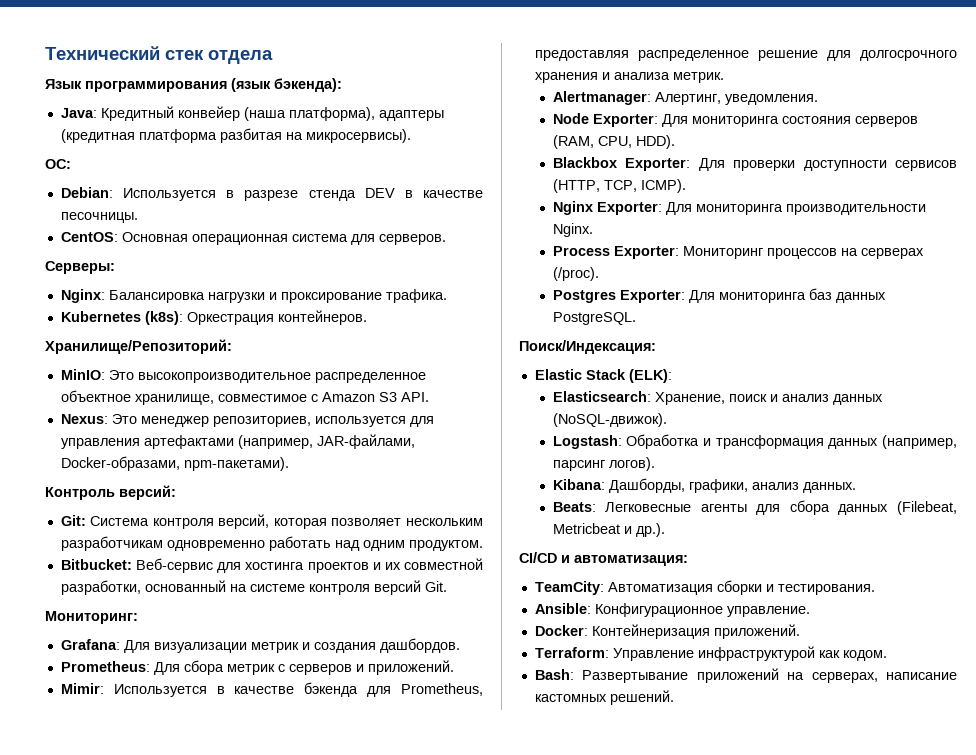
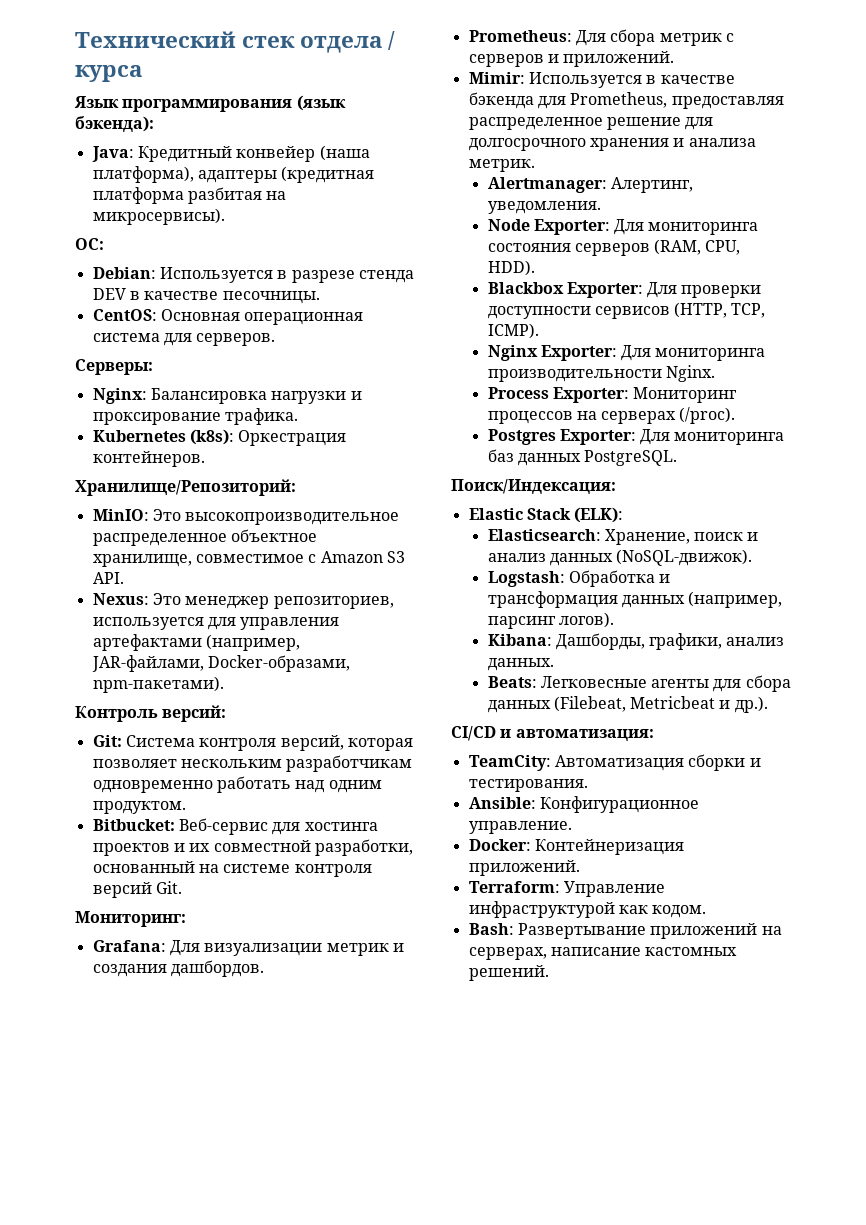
(273, 57) none -> [388,31,396,50] [75,65,142,82] / курса

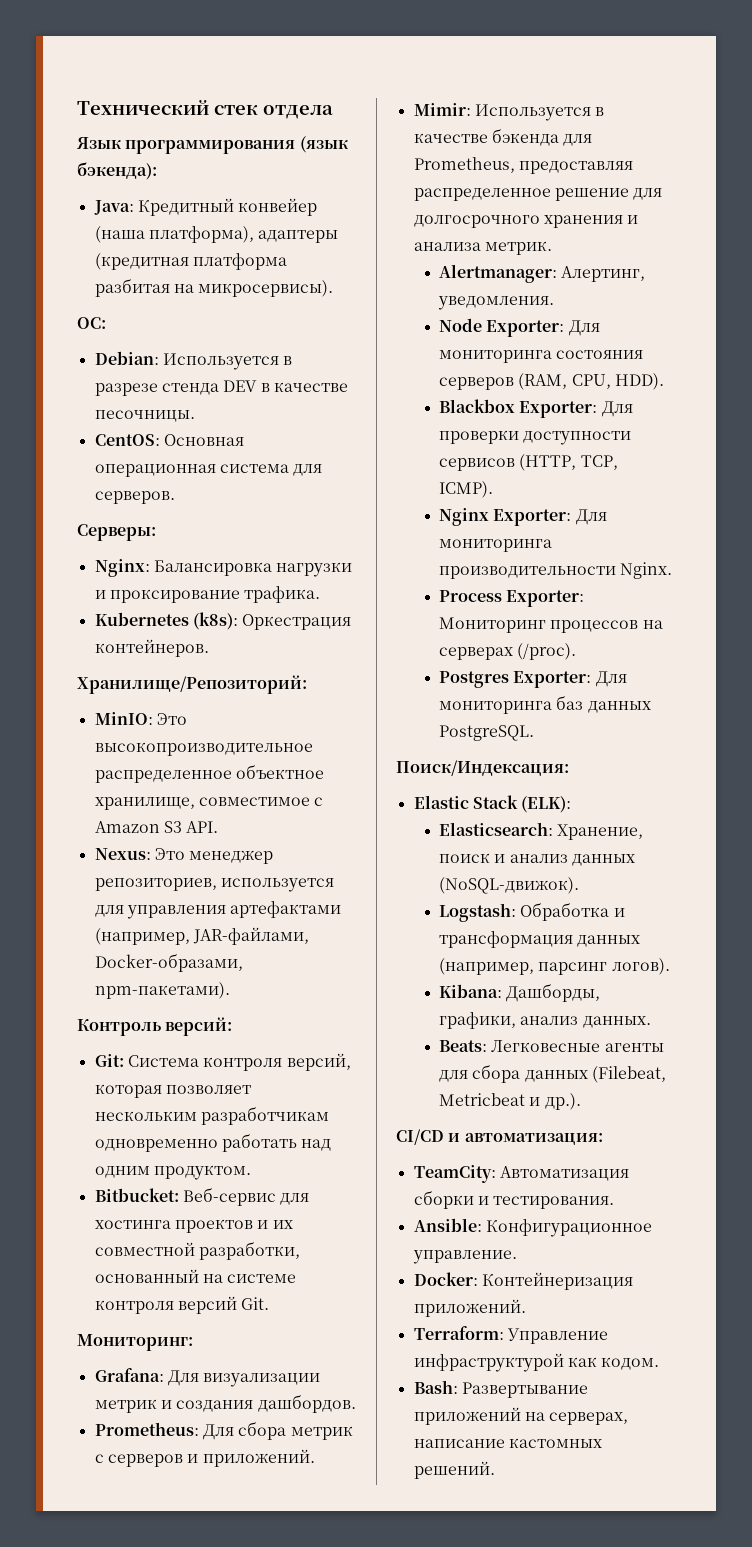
[388,31,396,50] [75,65,142,82] / курса -> (333, 112) none

